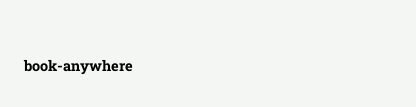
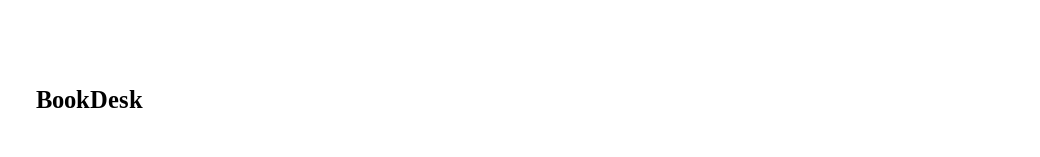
[23,59,133,75] book-anywhere -> [36,90,143,108] BookDesk

